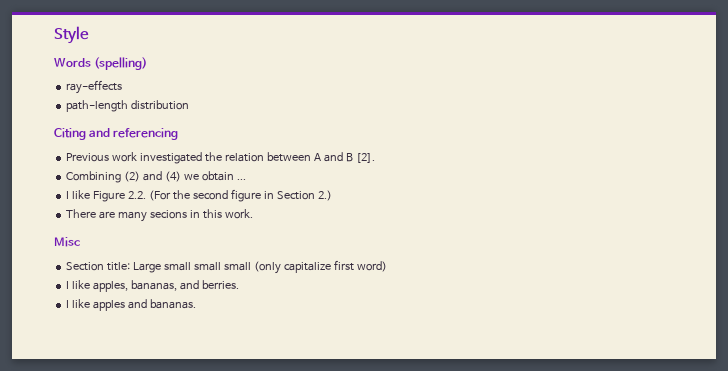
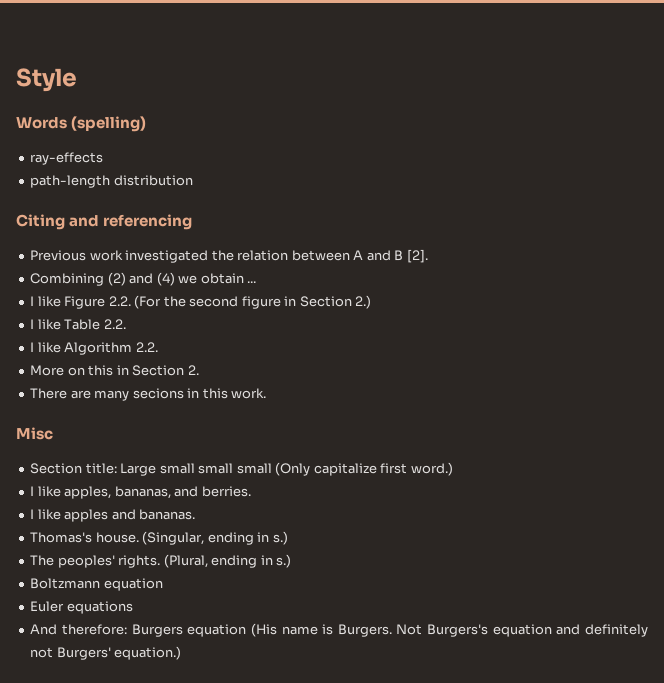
(332, 195) none -> [30,319,126,330] [30,342,158,355] [30,365,199,376] // I like Table 2.2. // I like Algorithm 2.2. // More on this in Section 2.
[253,261,281,274] (only -> [275,462,311,476] (Only
[356,261,387,272] word) -> [410,462,453,476] word.)
(196, 304) none -> [30,531,288,545] [30,554,292,568] [30,578,163,591] [30,601,133,614] [30,623,648,637] [30,646,182,660] // Thomas's house. (Singular, ending in s.) // The peoples' rights. (Plural, ending in s.) // Boltzmann equation // Euler equations // And therefore: Burgers equation (His name is Burgers. Not Burgers's equation and definitely not Burgers' equation.)

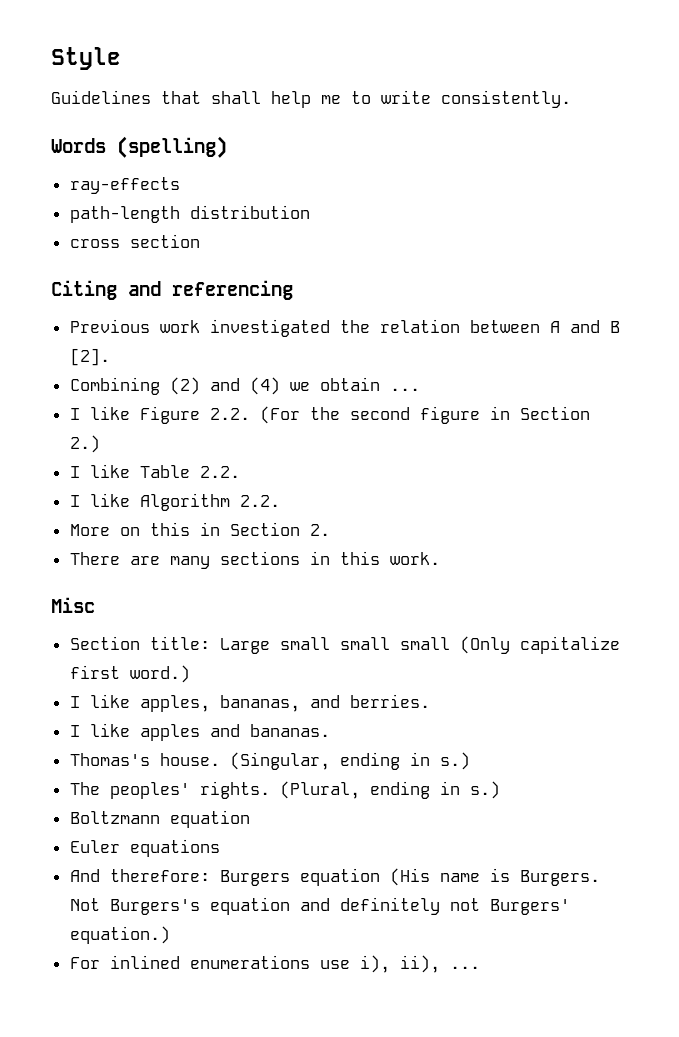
(77, 80) none -> [51,90,571,108] // Guidelines that shall help me to write consistently.
(193, 180) none -> [69,234,200,248] // cross section
[132,388,184,399] secions -> [219,551,300,565] sections
(182, 653) none -> [69,955,480,973] // For inlined enumerations use i), ii), ...

